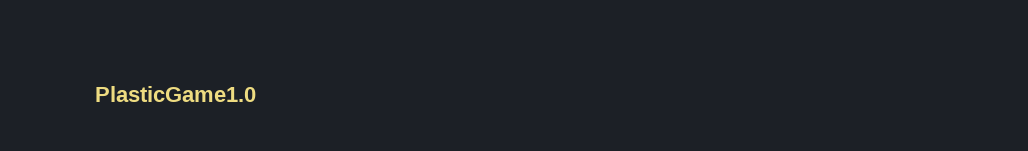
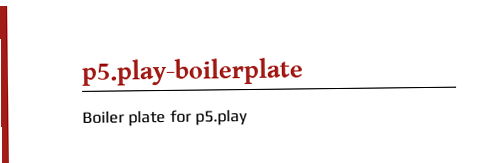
[95,86,256,102] PlasticGame1.0 -> [81,57,304,86] [82,109,248,127] p5.play-boilerplate // Boiler plate for p5.play

